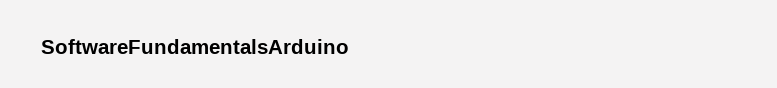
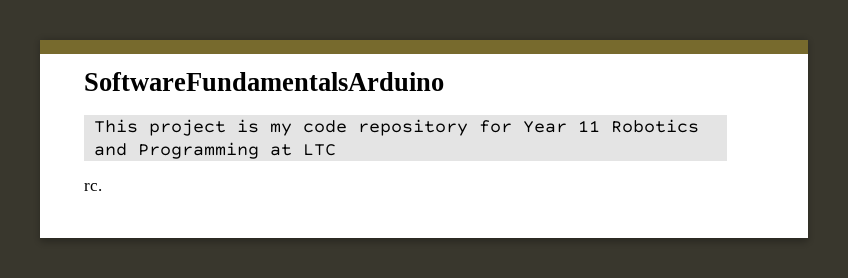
(349, 46) none -> [94,119,700,136] [94,142,337,159] [84,183,102,191] // This project is my code repository for Year 11 Robotics and Programming at LTC // rc.

